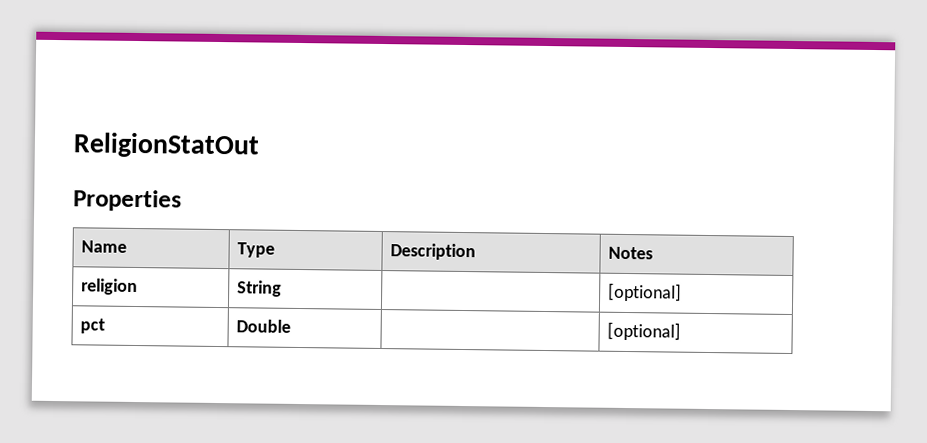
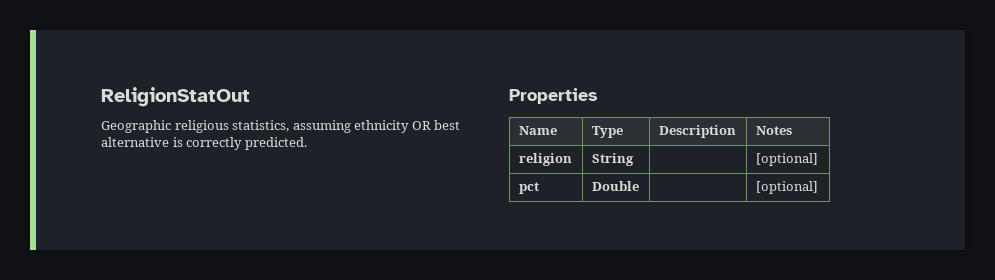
(260, 145) none -> [101,120,461,133] [101,137,307,150] // Geographic religious statistics, assuming ethnicity OR best alternative is correctly predicted.

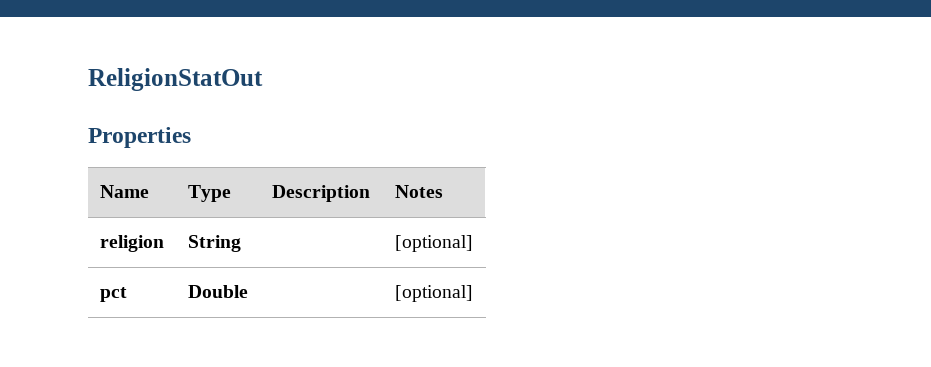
[101,120,461,133] [101,137,307,150] // Geographic religious statistics, assuming ethnicity OR best alternative is correctly predicted. -> (263, 79) none

